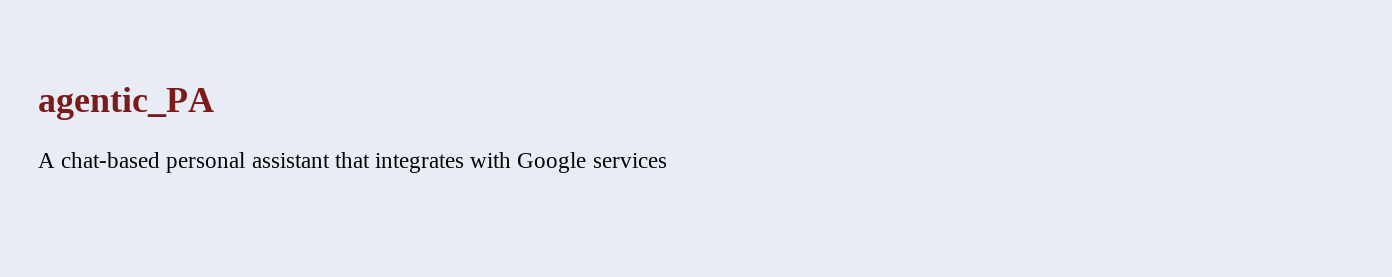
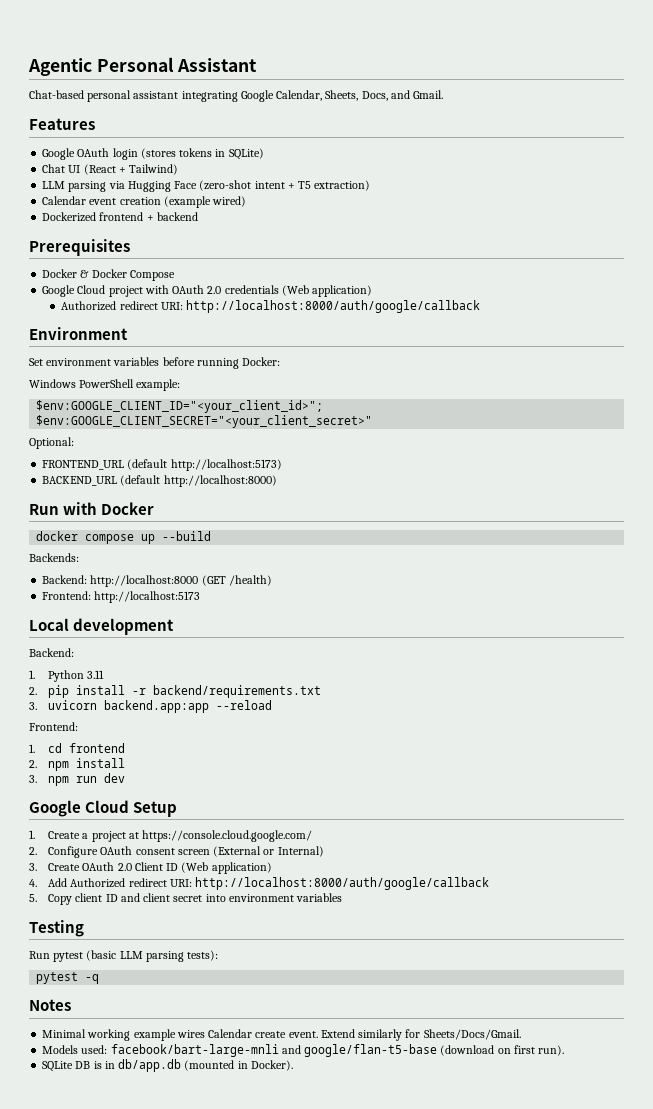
[38,87,214,120] [38,152,667,173] agentic_PA // A chat-based personal assistant that integrates with Google services -> [28,57,258,76] [29,90,444,102] [29,118,95,130] [42,148,264,160] [42,164,179,175] [42,180,371,192] [42,196,247,208] [42,212,198,222] [29,239,130,256] [42,269,175,281] [42,285,373,297] [61,300,480,313] [29,327,128,340] [29,357,281,369] [29,379,181,391] [36,400,324,413] [36,415,373,428] [29,437,74,449] [42,459,282,471] [42,475,277,487] [29,502,155,515] [36,531,212,544] [29,553,79,562] [42,575,272,587] [42,591,201,603] [29,618,175,635] [29,648,74,657] [29,670,105,682] [29,685,322,698] [29,700,273,713] [29,722,78,731] [29,743,126,753] [29,758,126,771] [29,773,126,786] [29,800,178,817] [29,830,313,842] [29,846,324,858] [29,862,272,874] [29,877,490,890] [29,893,342,905] [29,920,84,937] [29,950,219,962] [36,972,100,984] [29,999,71,1011] [42,1029,521,1041] [42,1044,565,1057] [42,1059,293,1072] Agentic Personal Assistant // Chat-based personal assistant integrating Google Calendar, Sheets, Docs, and Gmail. // Features // Google OAuth login (stores tokens in SQLite) // Chat UI (React + Tailwind) // LLM parsing via Hugging Face (zero-shot intent + T5 extraction) // Calendar event creation (example wired) // Dockerized frontend + backend // Prerequisites // Docker & Docker Compose // Google Cloud project with OAuth 2.0 credentials (Web application) // Authorized redirect URI: http://localhost:8000/auth/google/callback // Environment // Set environment variables before running Docker: // Windows PowerShell example: // $env:GOOGLE_CLIENT_ID="<your_client_id>"; $env:GOOGLE_CLIENT_SECRET="<your_client_secret>" // Optional: // FRONTEND_URL (default http://localhost:5173) // BACKEND_URL (default http://localhost:8000) // Run with Docker // docker compose up --build // Backends: // Backend: http://localhost:8000 (GET /health) // Frontend: http://localhost:5173 // Local development // Backend: // 1. Python 3.11 // 2. pip install -r backend/requirements.txt // 3. uvicorn backend.app:app --reload // Frontend: // 1. cd frontend // 2. npm install // 3. npm run dev // Google Cloud Setup // 1. Create a project at https://console.cloud.google.com/ // 2. Configure OAuth consent screen (External or Internal) // 3. Create OAuth 2.0 Client ID (Web application) // 4. Add Authorized redirect URI: http://localhost:8000/auth/google/callback // 5. Copy client ID and client secret into environment variables // Testing // Run pytest (basic LLM parsing tests): // pytest -q // Notes // Minimal working example wires Calendar create event. Extend similarly for Sheets/Docs/Gmail. // Models used: facebook/bart-large-mnli and google/flan-t5-base (download on first run). // SQLite DB is in db/app.db (mounted in Docker).

